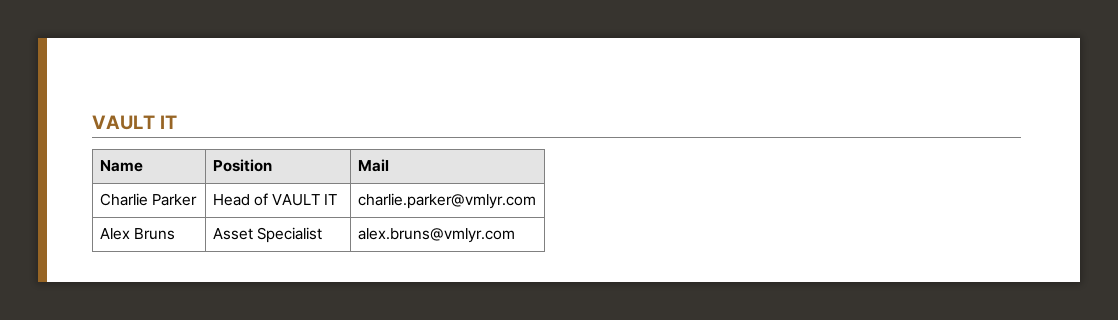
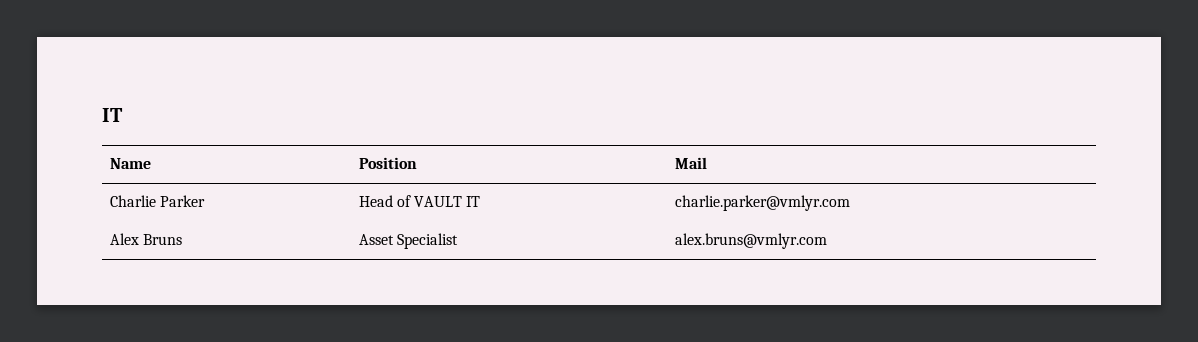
[92,115,155,130] VAULT -> (102, 115) none

